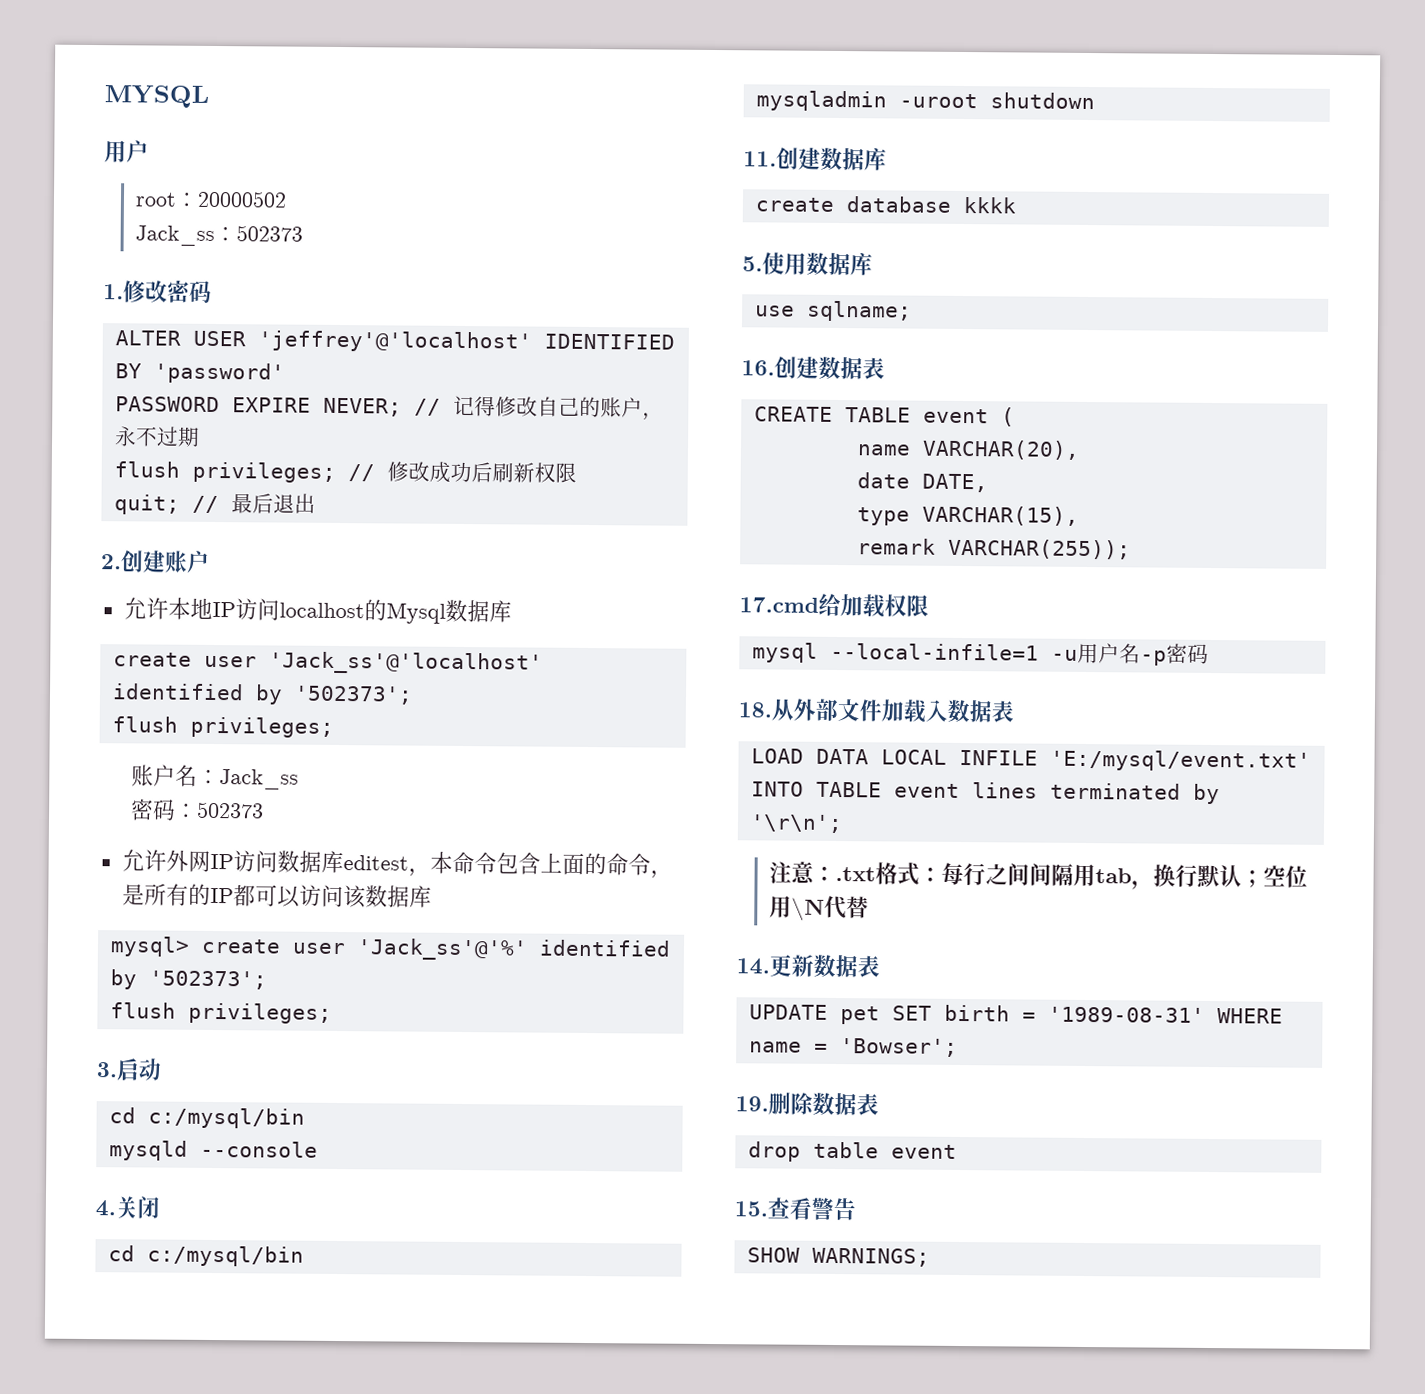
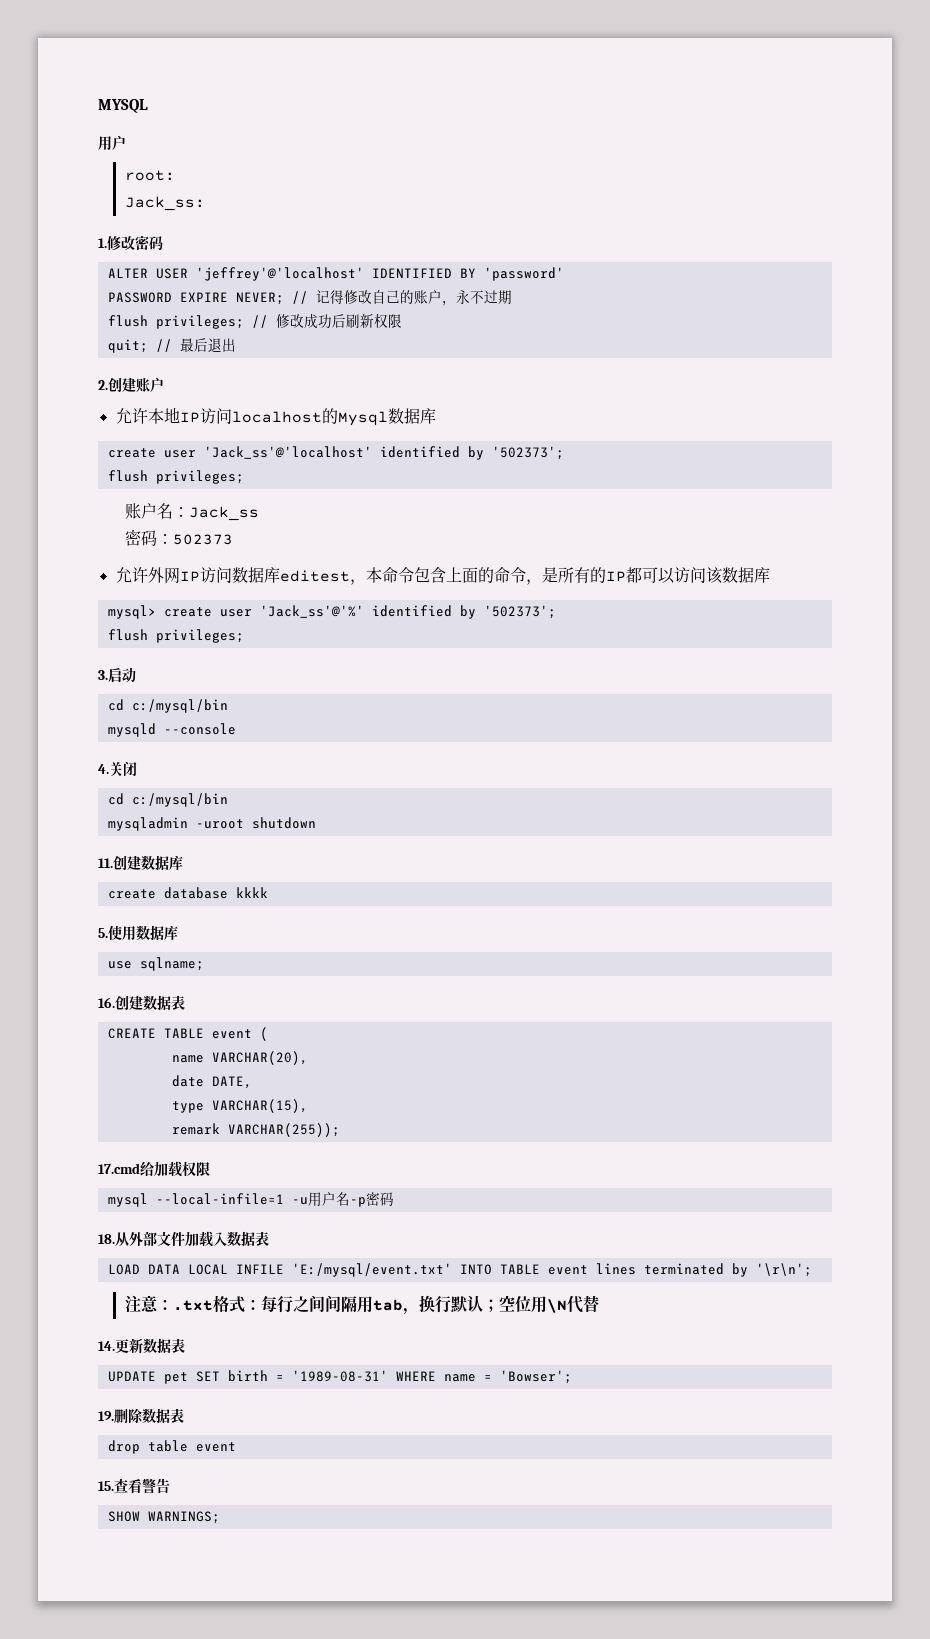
[134,190,287,208] [134,225,303,246] root：20000502 // Jack_ss：502373 -> [124,170,175,181] [124,196,205,211] root: // Jack_ss:

